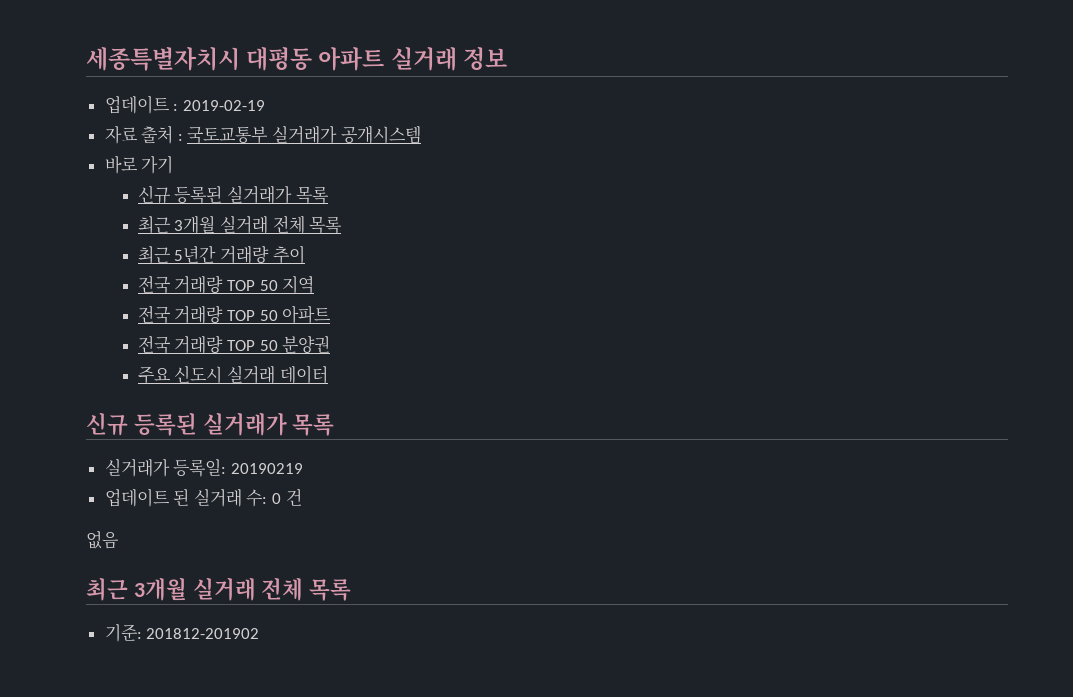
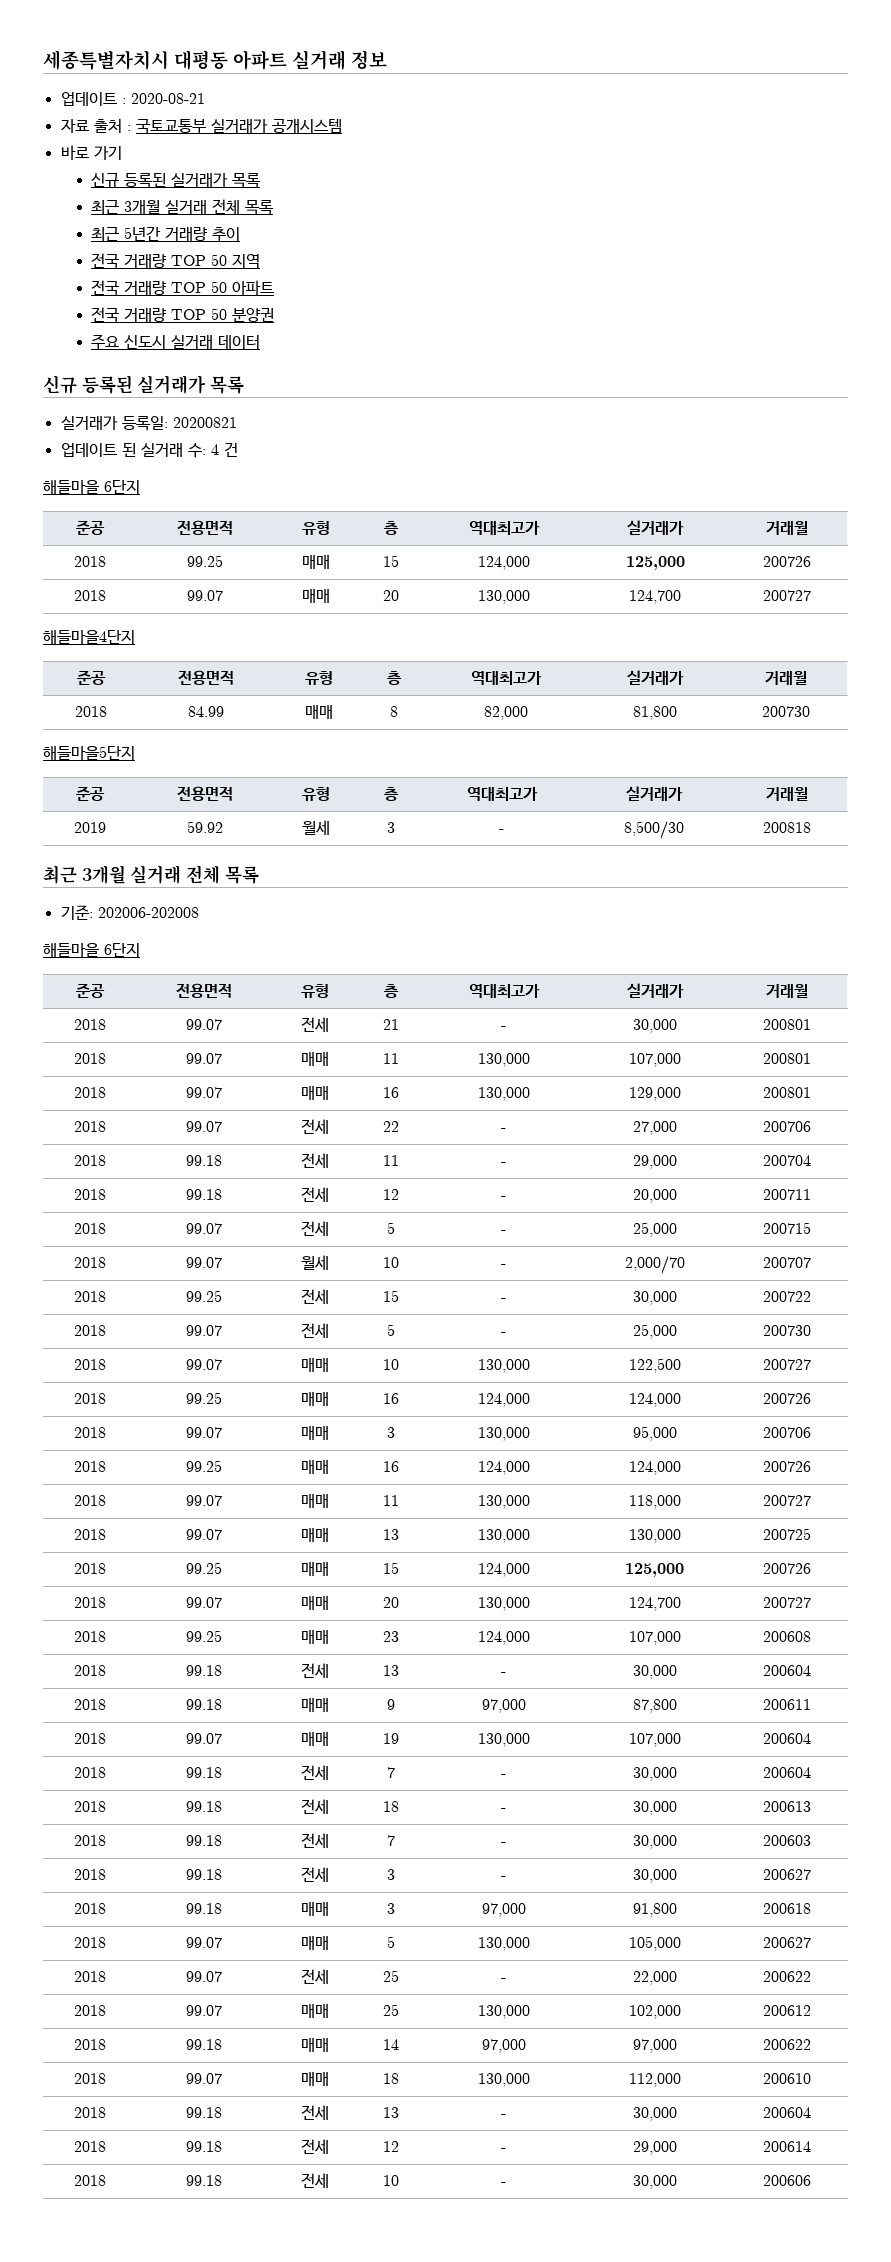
[182,100,265,111] 2019-02-19 -> [130,93,205,104] 2020-08-21
[230,463,303,474] 20190219 -> [172,417,237,428] 20200821
[272,493,282,504] 0 -> [210,444,219,455] 4
[86,531,119,549] 없음 -> [43,480,140,494] [76,520,105,535] [176,520,233,535] [301,521,330,535] [384,521,399,535] [469,521,540,535] [627,520,684,535] [765,521,808,535] [74,556,106,567] [186,555,223,567] [301,555,330,569] [383,555,399,567] [478,556,530,570] [625,556,685,570] [762,556,811,567] [74,590,106,601] [186,590,223,601] [301,589,330,603] [383,590,399,601] [478,590,530,604] [629,590,681,604] [762,590,811,601] [43,630,135,644] [76,670,106,685] [178,670,234,685] [304,671,333,685] [386,671,402,685] [470,671,542,685] [627,670,684,685] [764,671,807,685] [74,706,107,717] [188,706,224,717] [304,705,333,719] [389,706,398,717] [483,706,528,720] [633,706,677,720] [761,706,810,717] [43,746,135,760] [76,786,105,801] [176,786,233,801] [302,787,330,801] [383,787,399,801] [466,787,538,801] [625,786,683,801] [765,787,808,801] [74,822,106,833] [186,821,223,833] [302,820,330,835] [386,822,395,833] [499,829,504,833] [623,821,684,839] [762,822,811,833] 해들마을 6단지 // 준공 | 전용면적 | 유형 | 층 | 역대최고가 | 실거래가 | 거래월 // 2018 | 99.25 | 매매 | 15 | 124,000 | 125,000 | 200726 // 2018 | 99.07 | 매매 | 20 | 130,000 | 124,700 | 200727 // 해들마을4단지 // 준공 | 전용면적 | 유형 | 층 | 역대최고가 | 실거래가 | 거래월 // 2018 | 84.99 | 매매 | 8 | 82,000 | 81,800 | 200730 // 해들마을5단지 // 준공 | 전용면적 | 유형 | 층 | 역대최고가 | 실거래가 | 거래월 // 2019 | 59.92 | 월세 | 3 | - | 8,500/30 | 200818
[146,628,260,639] 201812-201902 -> [97,907,199,918] [43,943,140,957] [76,983,105,998] [176,983,232,998] [300,984,329,998] [383,984,399,998] [468,984,540,998] [626,983,684,998] [765,984,808,998] [74,1019,106,1030] [186,1019,222,1030] [300,1017,329,1032] [382,1019,399,1030] [501,1026,506,1030] [632,1019,677,1033] [762,1019,811,1030] [74,1053,106,1064] [186,1053,222,1064] [300,1052,329,1066] [382,1053,399,1064] [477,1053,530,1067] [628,1053,681,1067] [762,1053,811,1064] [74,1087,106,1098] [186,1087,222,1098] [300,1086,329,1100] [382,1087,399,1098] [477,1087,530,1101] [628,1087,681,1101] [762,1087,811,1098] [74,1121,106,1132] [186,1121,222,1132] [300,1119,329,1134] [382,1121,399,1132] [501,1128,506,1132] [632,1121,677,1135] [762,1121,811,1132] [74,1155,106,1166] [186,1155,222,1166] [300,1153,329,1168] [382,1155,399,1166] [501,1162,506,1166] [632,1155,677,1169] [762,1155,811,1166] [74,1189,106,1200] [186,1189,222,1200] [300,1187,329,1202] [382,1189,399,1200] [501,1196,506,1200] [632,1189,677,1203] [762,1189,811,1200] [74,1223,106,1234] [186,1223,222,1234] [300,1221,329,1236] [386,1222,395,1234] [501,1230,506,1234] [632,1222,677,1237] [762,1222,811,1234] [74,1257,106,1268] [186,1257,222,1268] [300,1255,329,1270] [382,1257,399,1268] [501,1264,506,1268] [624,1256,685,1274] [762,1257,811,1268] [74,1291,106,1302] [186,1290,222,1302] [300,1289,329,1304] [382,1290,399,1302] [501,1298,506,1302] [632,1291,677,1305] [762,1291,811,1302] [74,1325,106,1336] [186,1325,222,1336] [300,1323,329,1338] [386,1324,395,1336] [501,1332,506,1336] [632,1324,677,1339] [762,1325,811,1336] [74,1359,106,1370] [186,1359,222,1370] [300,1358,329,1372] [382,1359,399,1370] [477,1359,530,1373] [628,1358,681,1373] [762,1359,811,1370] [74,1393,106,1404] [186,1392,222,1404] [300,1392,329,1406] [382,1393,399,1404] [477,1393,530,1407] [628,1393,681,1407] [762,1393,811,1404] [74,1427,106,1438] [186,1427,222,1438] [300,1426,329,1440] [386,1427,395,1438] [477,1427,530,1441] [632,1426,677,1441] [762,1427,811,1438] [74,1461,106,1472] [186,1460,222,1472] [300,1460,329,1474] [382,1461,399,1472] [477,1461,530,1475] [628,1461,681,1475] [762,1461,811,1472] [74,1495,106,1506] [186,1495,222,1506] [300,1494,329,1508] [382,1495,399,1506] [477,1495,530,1509] [628,1495,681,1509] [762,1495,811,1506] [74,1529,106,1540] [186,1529,222,1540] [300,1528,329,1542] [382,1529,399,1540] [477,1529,530,1543] [628,1529,681,1543] [762,1528,811,1540] [74,1563,106,1574] [186,1562,222,1574] [300,1562,329,1576] [382,1562,399,1574] [477,1563,530,1577] [625,1563,684,1577] [762,1563,811,1574] [74,1597,106,1608] [186,1597,222,1608] [300,1596,329,1610] [382,1597,399,1608] [477,1597,530,1611] [628,1597,681,1611] [762,1597,811,1608] [74,1631,106,1642] [186,1630,222,1642] [300,1630,329,1644] [382,1631,399,1642] [477,1631,530,1645] [628,1631,681,1645] [762,1631,811,1642] [74,1665,106,1676] [186,1665,222,1676] [300,1663,329,1678] [382,1665,399,1676] [501,1672,506,1676] [632,1665,677,1679] [762,1665,811,1676] [74,1699,106,1710] [186,1699,222,1710] [300,1698,329,1712] [386,1699,395,1710] [481,1699,526,1713] [632,1699,677,1713] [762,1699,811,1710] [74,1733,106,1744] [186,1733,222,1744] [300,1732,329,1746] [382,1733,399,1744] [477,1733,530,1747] [628,1733,681,1747] [762,1733,811,1744] [74,1767,106,1778] [186,1767,222,1778] [300,1765,329,1780] [386,1767,395,1778] [501,1774,506,1778] [632,1767,677,1781] [762,1767,811,1778] [74,1801,106,1812] [186,1801,222,1812] [300,1799,329,1814] [382,1801,399,1812] [501,1808,506,1812] [632,1801,677,1815] [762,1801,811,1812] [74,1835,106,1846] [186,1835,222,1846] [300,1833,329,1848] [386,1835,395,1846] [501,1842,506,1846] [632,1835,677,1849] [762,1835,811,1846] [74,1869,106,1880] [186,1869,222,1880] [300,1867,329,1882] [386,1869,395,1880] [501,1876,506,1880] [632,1869,677,1883] [762,1869,811,1880] [74,1903,106,1914] [186,1903,222,1914] [300,1902,329,1916] [386,1903,395,1914] [481,1903,526,1917] [632,1903,677,1917] [762,1903,811,1914] [74,1937,106,1948] [186,1937,222,1948] [300,1936,329,1950] [386,1936,395,1948] [477,1937,530,1951] [628,1936,681,1951] [762,1937,811,1948] [74,1971,106,1982] [186,1971,222,1982] [300,1969,329,1984] [382,1970,399,1982] [501,1978,506,1982] [632,1971,677,1985] [762,1971,811,1982] [74,2005,106,2016] [186,2005,222,2016] [300,2004,329,2018] [382,2004,399,2016] [477,2005,530,2019] [628,2005,681,2019] [762,2005,811,2016] [74,2039,106,2050] [186,2039,222,2050] [300,2038,329,2052] [382,2039,399,2050] [481,2039,526,2053] [632,2039,677,2053] [762,2039,811,2050] [74,2073,106,2084] [186,2073,222,2084] [300,2072,329,2086] [382,2073,399,2084] [477,2073,530,2087] [628,2073,681,2087] [762,2073,811,2084] [74,2107,106,2118] [186,2107,222,2118] [300,2105,329,2120] [382,2107,399,2118] [501,2114,506,2118] [632,2107,677,2121] [762,2107,811,2118] [74,2141,106,2152] [186,2141,222,2152] [300,2139,329,2154] [382,2141,399,2152] [501,2148,506,2152] [632,2141,677,2155] [762,2141,811,2152] [74,2175,106,2186] [186,2175,222,2186] [300,2173,329,2188] [382,2175,399,2186] [501,2182,506,2186] [632,2175,677,2189] [762,2175,811,2186] 202006-202008 // 해들마을 6단지 // 준공 | 전용면적 | 유형 | 층 | 역대최고가 | 실거래가 | 거래월 // 2018 | 99.07 | 전세 | 21 | - | 30,000 | 200801 // 2018 | 99.07 | 매매 | 11 | 130,000 | 107,000 | 200801 // 2018 | 99.07 | 매매 | 16 | 130,000 | 129,000 | 200801 // 2018 | 99.07 | 전세 | 22 | - | 27,000 | 200706 // 2018 | 99.18 | 전세 | 11 | - | 29,000 | 200704 // 2018 | 99.18 | 전세 | 12 | - | 20,000 | 200711 // 2018 | 99.07 | 전세 | 5 | - | 25,000 | 200715 // 2018 | 99.07 | 월세 | 10 | - | 2,000/70 | 200707 // 2018 | 99.25 | 전세 | 15 | - | 30,000 | 200722 // 2018 | 99.07 | 전세 | 5 | - | 25,000 | 200730 // 2018 | 99.07 | 매매 | 10 | 130,000 | 122,500 | 200727 // 2018 | 99.25 | 매매 | 16 | 124,000 | 124,000 | 200726 // 2018 | 99.07 | 매매 | 3 | 130,000 | 95,000 | 200706 // 2018 | 99.25 | 매매 | 16 | 124,000 | 124,000 | 200726 // 2018 | 99.07 | 매매 | 11 | 130,000 | 118,000 | 200727 // 2018 | 99.07 | 매매 | 13 | 130,000 | 130,000 | 200725 // 2018 | 99.25 | 매매 | 15 | 124,000 | 125,000 | 200726 // 2018 | 99.07 | 매매 | 20 | 130,000 | 124,700 | 200727 // 2018 | 99.25 | 매매 | 23 | 124,000 | 107,000 | 200608 // 2018 | 99.18 | 전세 | 13 | - | 30,000 | 200604 // 2018 | 99.18 | 매매 | 9 | 97,000 | 87,800 | 200611 // 2018 | 99.07 | 매매 | 19 | 130,000 | 107,000 | 200604 // 2018 | 99.18 | 전세 | 7 | - | 30,000 | 200604 // 2018 | 99.18 | 전세 | 18 | - | 30,000 | 200613 // 2018 | 99.18 | 전세 | 7 | - | 30,000 | 200603 // 2018 | 99.18 | 전세 | 3 | - | 30,000 | 200627 // 2018 | 99.18 | 매매 | 3 | 97,000 | 91,800 | 200618 // 2018 | 99.07 | 매매 | 5 | 130,000 | 105,000 | 200627 // 2018 | 99.07 | 전세 | 25 | - | 22,000 | 200622 // 2018 | 99.07 | 매매 | 25 | 130,000 | 102,000 | 200612 // 2018 | 99.18 | 매매 | 14 | 97,000 | 97,000 | 200622 // 2018 | 99.07 | 매매 | 18 | 130,000 | 112,000 | 200610 // 2018 | 99.18 | 전세 | 13 | - | 30,000 | 200604 // 2018 | 99.18 | 전세 | 12 | - | 29,000 | 200614 // 2018 | 99.18 | 전세 | 10 | - | 30,000 | 200606

